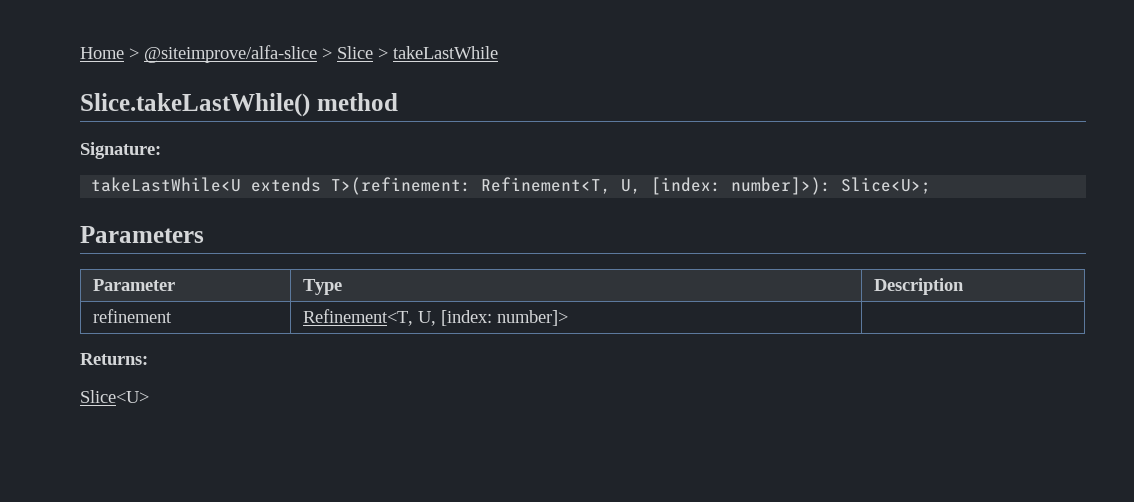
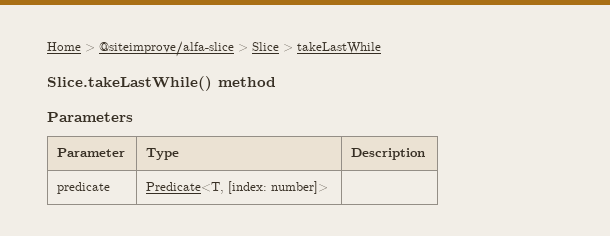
[80,142,161,159] [91,177,932,195] // Signature: // takeLastWhile<U extends T>(refinement: Refinement<T, U, [index: number]>): Slice<U>; -> (276, 82) none
[93,309,173,323] [303,309,437,326] refinement | Refinement<T, U, -> [57,182,111,194] [146,182,225,194] predicate | Predicate<T,
[80,353,148,365] [80,390,149,403] // Returns: // Slice<U> -> (329, 187) none

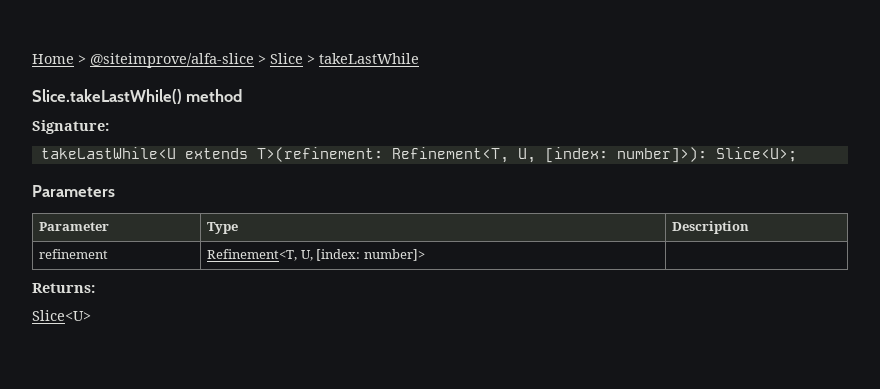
(276, 82) none -> [32,120,109,134] [40,147,797,163] // Signature: // takeLastWhile<U extends T>(refinement: Refinement<T, U, [index: number]>): Slice<U>;
[57,182,111,194] [146,182,225,194] predicate | Predicate<T, -> [39,249,109,259] [207,249,313,261] refinement | Refinement<T, U,
(329, 187) none -> [32,283,95,293] [32,310,91,321] // Returns: // Slice<U>

